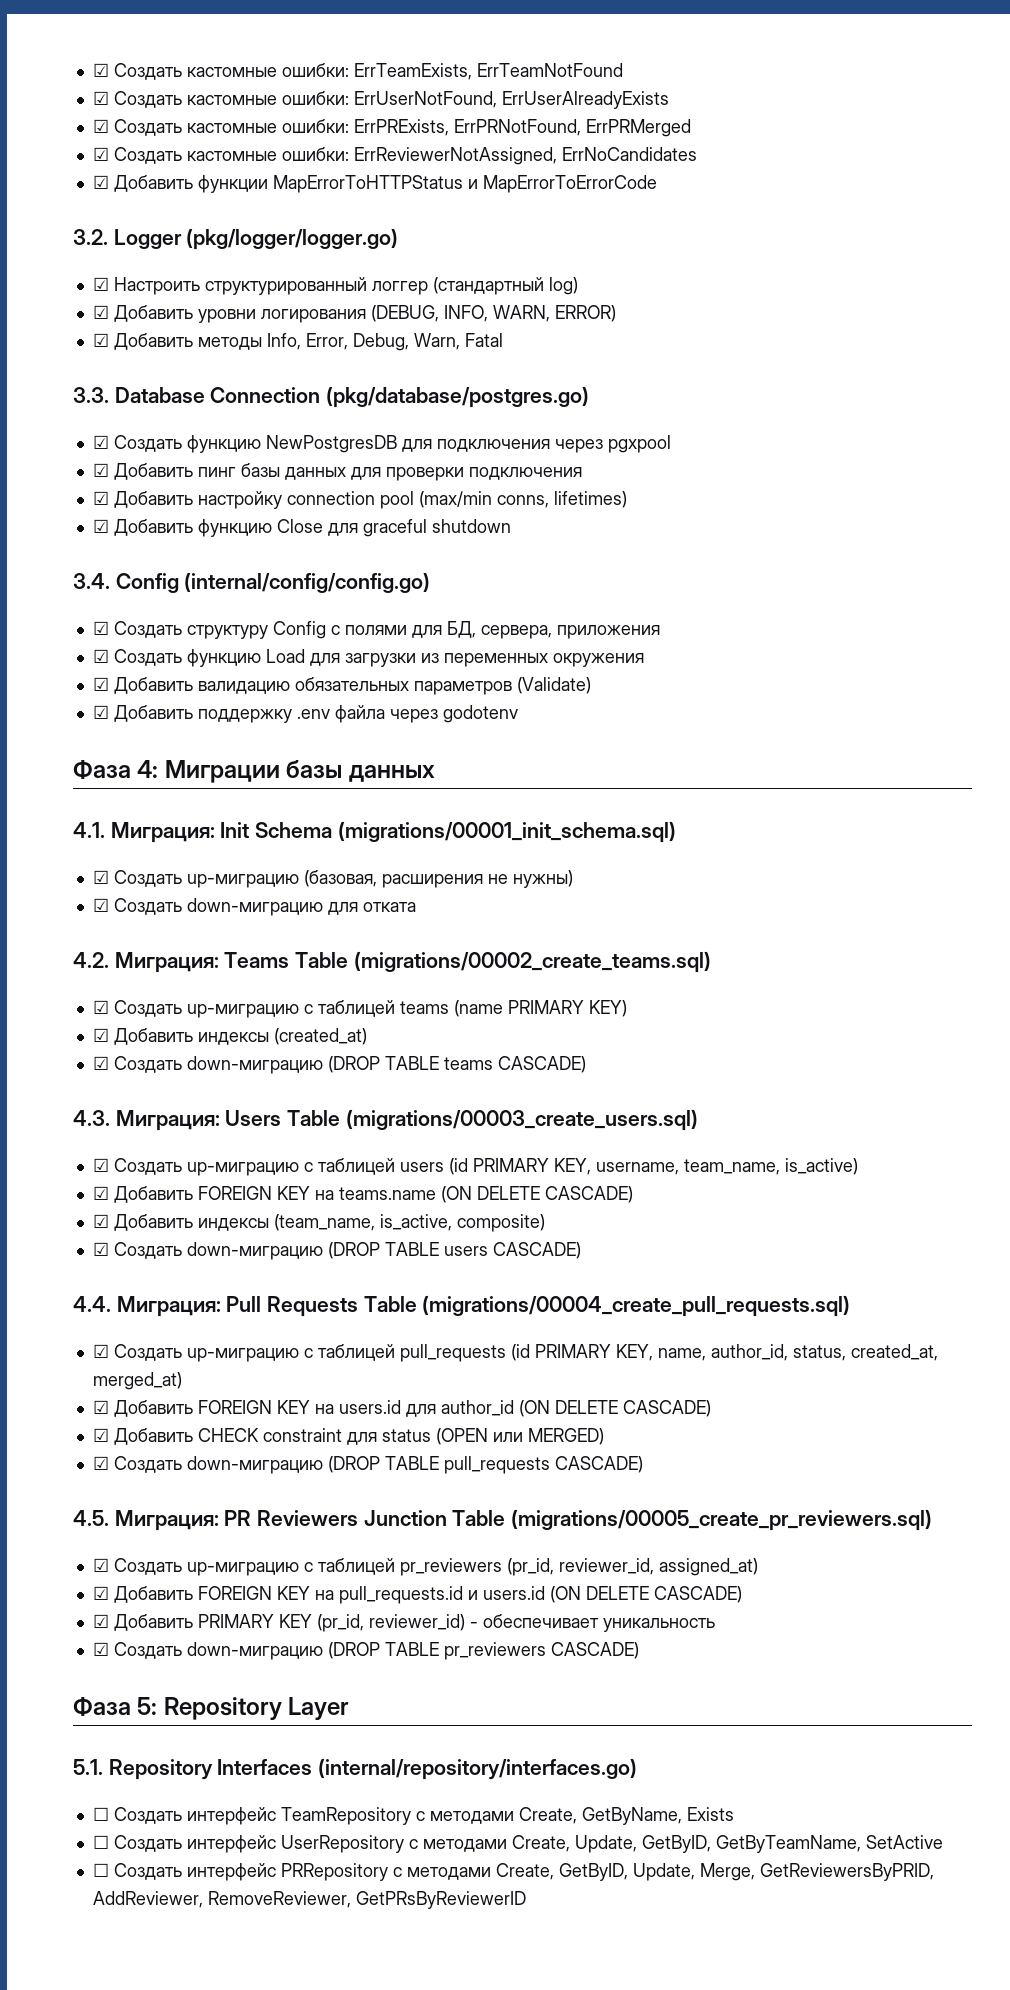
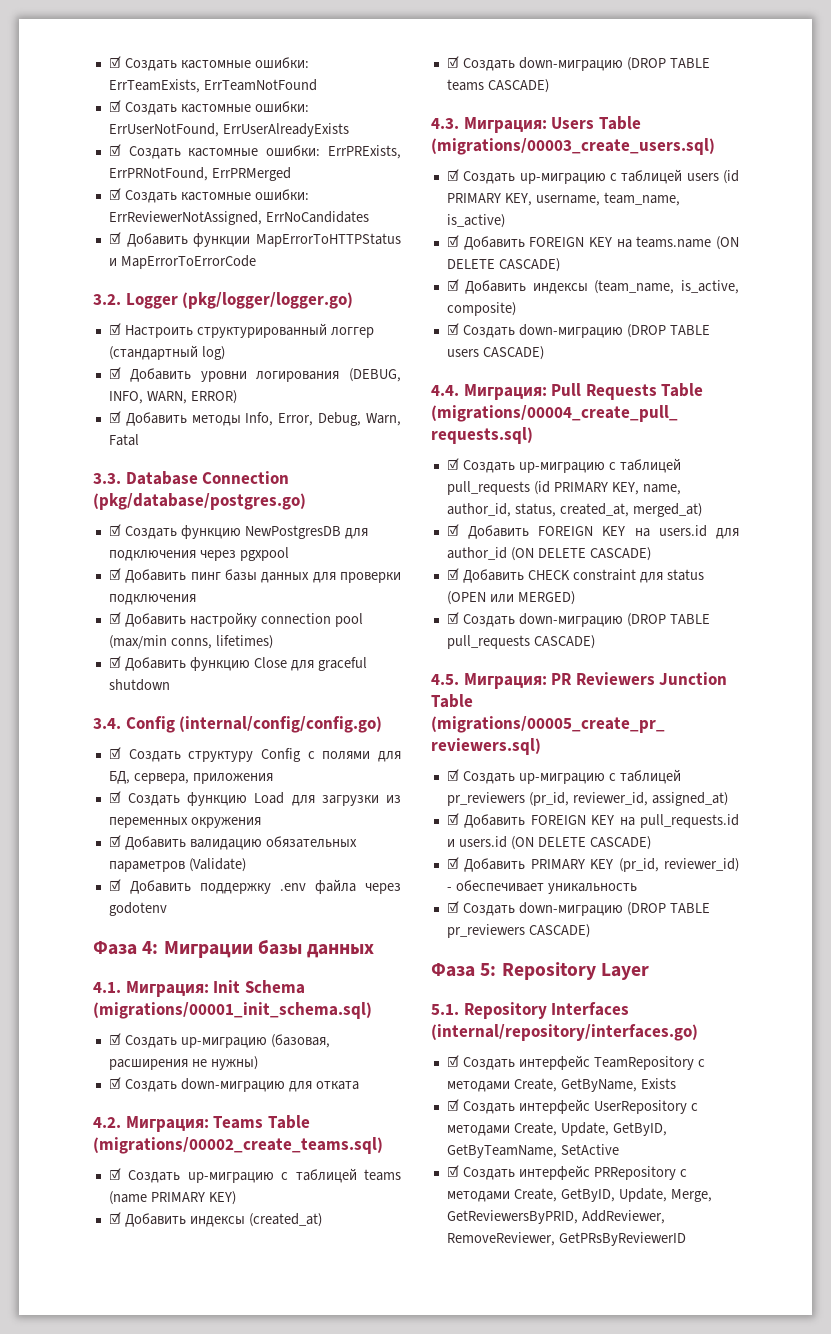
[92,1807,109,1821] ☐ -> [446,1055,459,1067] ☑
[92,1835,109,1849] ☐ -> [446,1099,459,1111] ☑
[92,1863,109,1877] ☐ -> [446,1165,459,1177] ☑

